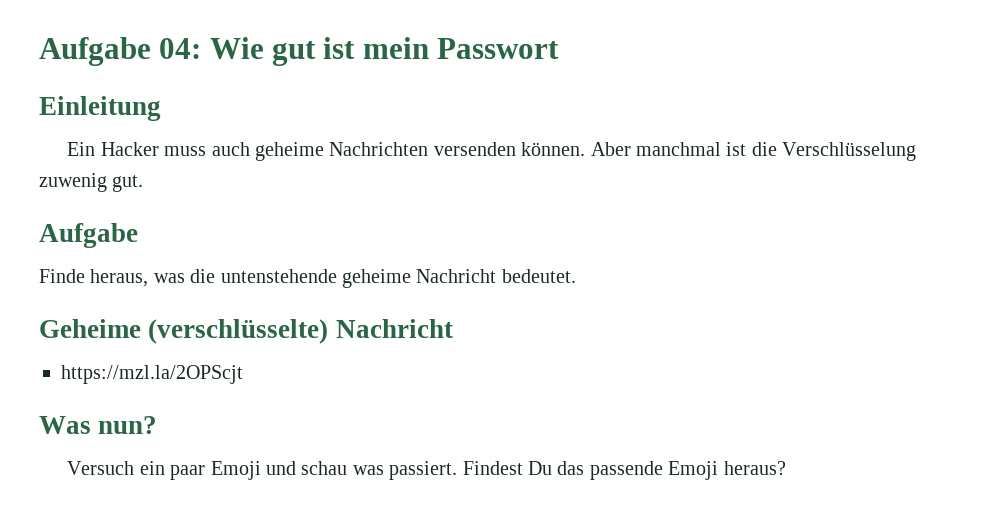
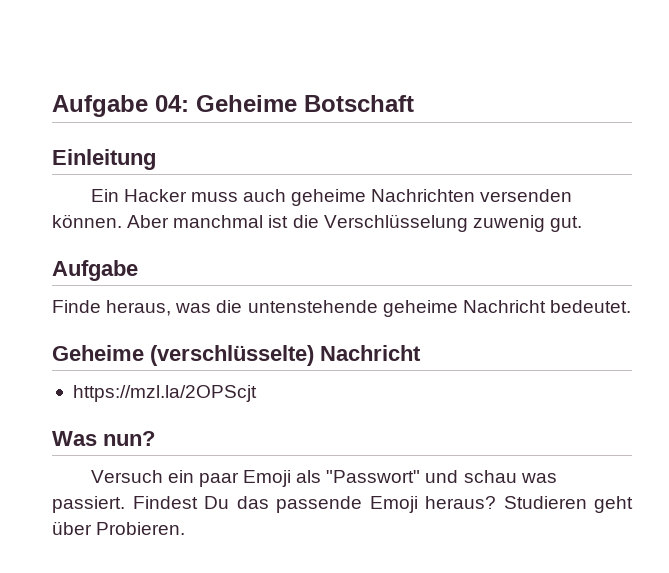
[209,37,560,66] Wie gut ist mein Passwort -> [196,95,414,112] Geheime Botschaft
(261, 470) none -> [296,470,421,483] als "Passwort"
(786, 468) none -> [503,496,633,513] [52,521,186,535] Studieren geht über Probieren.

